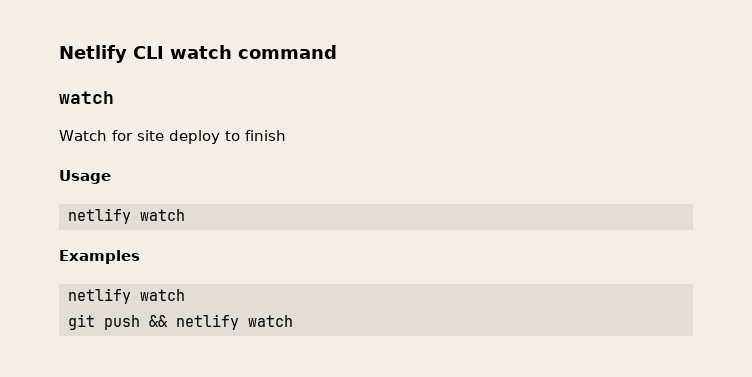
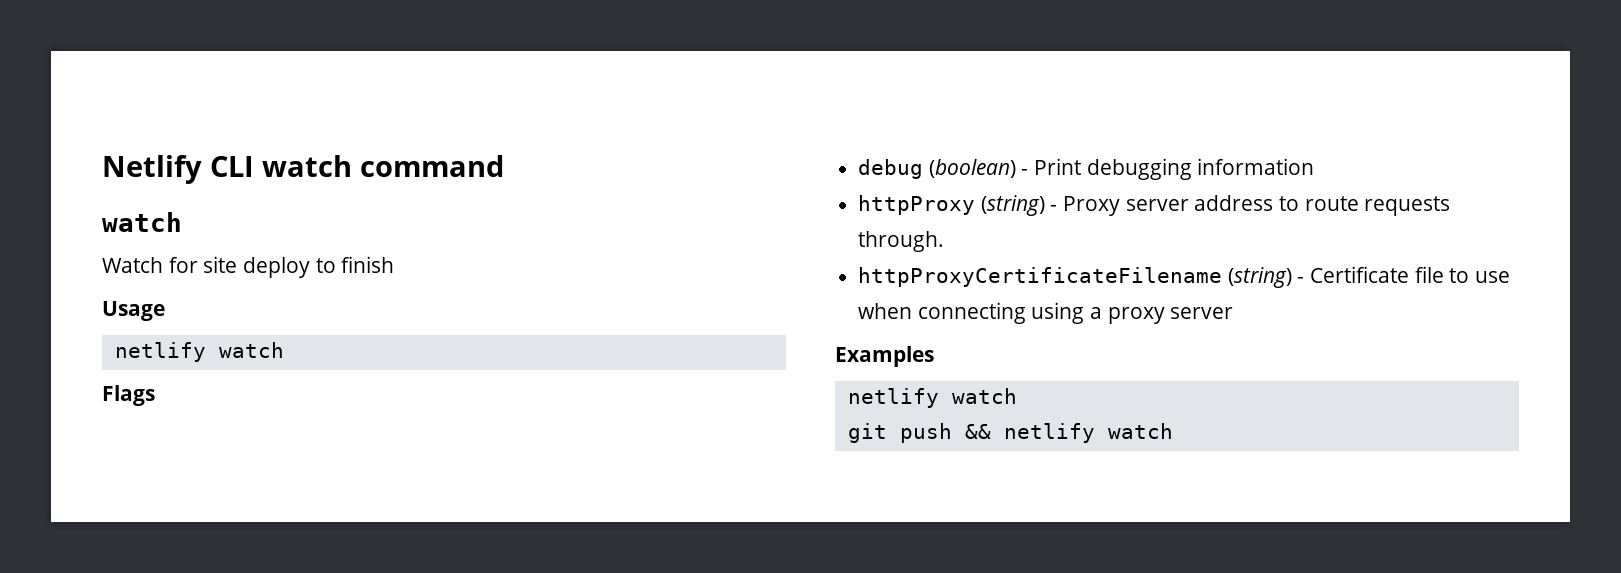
(185, 215) none -> [102,385,155,406] [858,158,1315,180] [858,195,1451,216] [858,231,945,252] [858,266,1511,288] [858,302,1234,324] // Flags // debug (boolean) - Print debugging information // httpProxy (string) - Proxy server address to route requests through. // httpProxyCertificateFilename (string) - Certificate file to use when connecting using a proxy server

